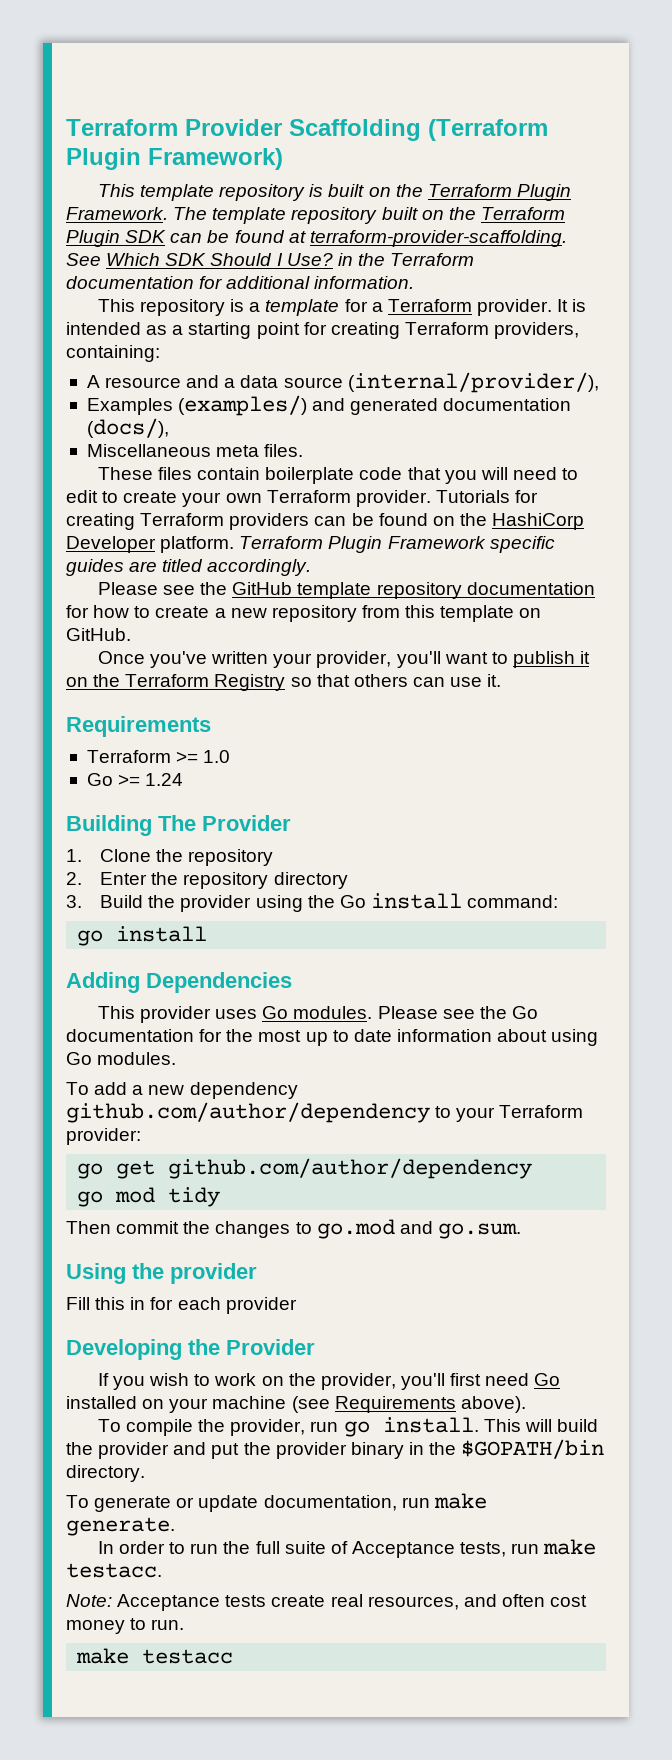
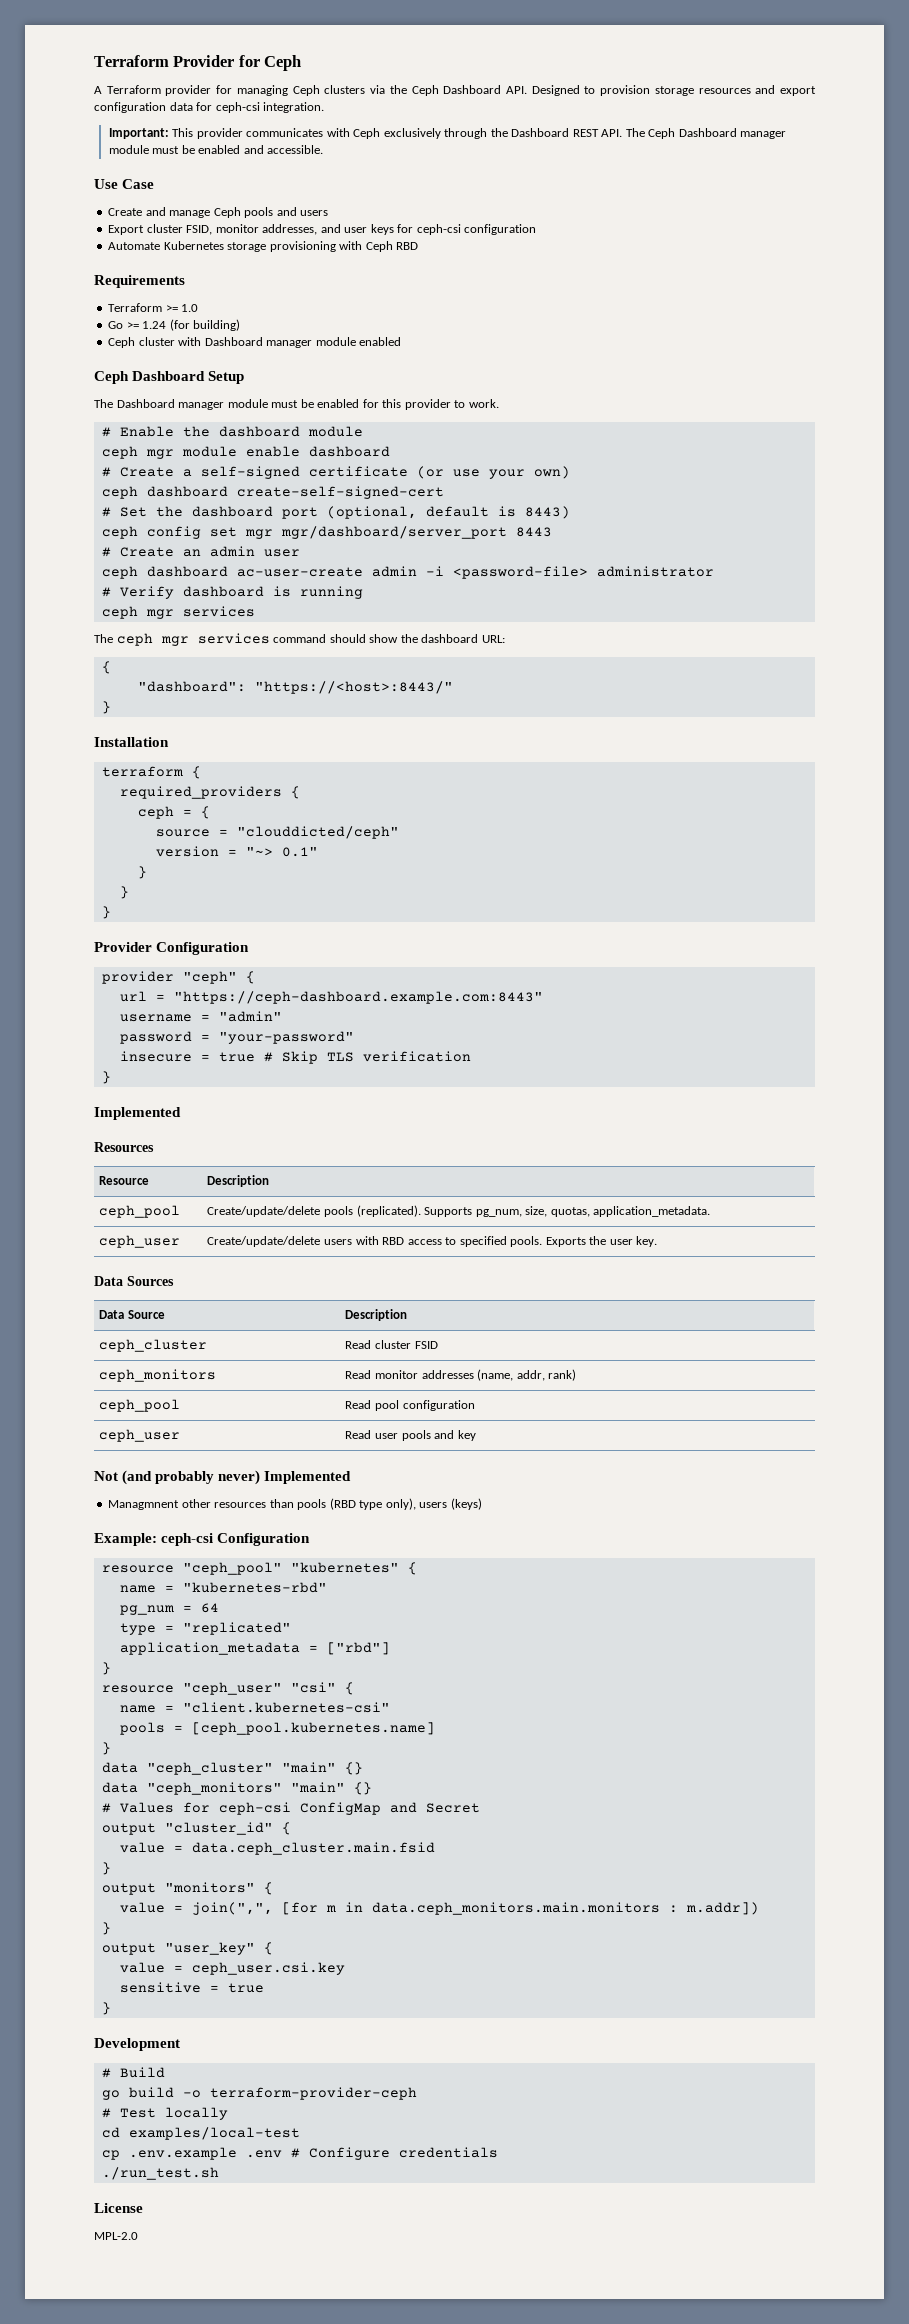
[289,119,548,141] [66,148,283,170] [97,184,571,201] [66,207,565,224] [66,230,567,247] [66,253,475,266] [66,276,415,289] [97,299,587,316] [66,322,580,339] [66,345,160,362] [86,372,599,393] [86,395,572,416] [86,418,169,438] [86,444,304,457] [97,467,579,484] [66,490,539,507] [66,513,585,530] [66,536,555,553] [66,559,312,576] [97,582,595,599] [66,605,542,622] [66,628,131,641] [97,651,591,668] [66,674,502,691] Scaffolding (Terraform Plugin Framework) // This template repository is built on the Terraform Plugin Framework. The template repository built on the Terraform Plugin SDK can be found at terraform-provider-scaffolding. See Which SDK Should I Use? in the Terraform documentation for additional information. // This repository is a template for a Terraform provider. It is intended as a starting point for creating Terraform providers, containing: // A resource and a data source (internal/provider/), // Examples (examples/) and generated documentation (docs/), // Miscellaneous meta files. // These files contain boilerplate code that you will need to edit to create your own Terraform provider. Tutorials for creating Terraform providers can be found on the HashiCorp Developer platform. Terraform Plugin Framework specific guides are titled accordingly. // Please see the GitHub template repository documentation for how to create a new repository from this template on GitHub. // Once you've written your provider, you'll want to publish it on the Terraform Registry so that others can use it. -> [238,55,302,71] [94,85,816,96] [94,102,325,113] [108,128,787,139] [108,145,324,154] [94,179,155,189] [108,207,329,218] [108,224,537,235] [108,241,419,252] for Ceph // A Terraform provider for managing Ceph clusters via the Ceph Dashboard API. Designed to provision storage resources and export configuration data for ceph-csi integration. // Important: This provider communicates with Ceph exclusively through the Dashboard REST API. The Ceph Dashboard manager module must be enabled and accessible. // Use Case // Create and manage Ceph pools and users // Export cluster FSID, monitor addresses, and user keys for ceph-csi configuration // Automate Kubernetes storage provisioning with Ceph RBD
[66,815,291,836] [66,849,274,866] [66,872,348,889] [66,893,559,912] [77,926,208,946] [66,972,292,993] [97,1006,538,1023] [66,1029,599,1046] [66,1052,177,1065] [66,1082,298,1099] [66,1102,584,1123] [66,1128,141,1145] [77,1158,533,1179] [77,1187,221,1207] [66,1219,521,1239] [66,1263,257,1284] [66,1297,297,1314] [66,1339,315,1360] [97,1373,561,1390] [66,1396,526,1413] [97,1417,598,1437] [66,1439,605,1459] [66,1465,145,1482] [66,1493,487,1512] [66,1517,175,1536] [97,1539,597,1558] [66,1563,162,1578] [66,1594,588,1611] [66,1618,185,1634] [76,1648,234,1664] // Building The Provider // 1. Clone the repository // 2. Enter the repository directory // 3. Build the provider using the Go install command: // go install // Adding Dependencies // This provider uses Go modules. Please see the Go documentation for the most up to date information about using Go modules. // To add a new dependency github.com/author/dependency to your Terraform provider: // go get github.com/author/dependency // go mod tidy // Then commit the changes to go.mod and go.sum. // Using the provider // Fill this in for each provider // Developing the Provider // If you wish to work on the provider, you'll first need Go installed on your machine (see Requirements above). // To compile the provider, run go install. This will build the provider and put the provider binary in the $GOPATH/bin directory. // To generate or update documentation, run make generate. // In order to run the full suite of Acceptance tests, run make testacc. // Note: Acceptance tests create real resources, and often cost money to run. // make testacc -> [169,319,241,331] [108,337,402,348] [94,371,245,384] [94,399,499,410] [101,426,363,437] [101,446,390,459] [101,466,570,479] [101,486,444,499] [101,506,570,519] [101,526,552,539] [101,546,300,557] [101,566,714,579] [101,586,363,599] [101,606,255,619] [94,633,505,646] [101,661,111,674] [137,681,453,694] [101,701,111,714] [94,737,169,747] [101,766,201,779] [119,786,300,799] [137,806,210,819] [155,826,399,839] [155,846,318,857] [137,866,147,879] [119,886,129,899] [101,906,111,919] [94,942,250,955] [101,971,255,984] [119,991,543,1004] [119,1011,282,1022] [119,1031,354,1044] [119,1051,471,1064] [101,1071,111,1084] [94,1107,181,1120] [94,1142,154,1152] [99,1176,150,1185] [207,1175,270,1187] [99,1205,181,1218] [207,1205,711,1217] [99,1235,181,1248] [207,1236,658,1247] [94,1276,174,1286] [99,1310,165,1319] [345,1309,408,1321] [99,1339,208,1352] [345,1340,438,1349] [99,1369,217,1382] [345,1369,577,1381] [99,1399,181,1412] [345,1400,475,1411] [99,1429,181,1442] [345,1430,476,1441] [94,1470,352,1485] [108,1498,482,1510] [94,1533,311,1546] [101,1562,417,1575] [119,1582,327,1593] [119,1603,219,1615] [119,1622,291,1635] [119,1642,390,1655] [101,1662,111,1675] [101,1682,354,1695] [119,1702,390,1713] [119,1722,435,1735] [101,1742,111,1755] [101,1762,363,1775] [101,1782,372,1795] [101,1802,480,1815] [101,1822,291,1835] [119,1842,435,1855] [101,1862,111,1875] [101,1882,273,1895] [119,1902,759,1915] [101,1922,111,1935] [101,1942,273,1955] [119,1962,345,1975] [119,1982,264,1993] [101,2002,111,2015] [94,2038,180,2051] [101,2067,165,2078] [101,2087,417,2100] [101,2107,228,2120] [101,2127,300,2140] [101,2147,498,2160] [101,2167,219,2180] [94,2203,143,2213] [94,2232,138,2240] (for building) // Ceph cluster with Dashboard manager module enabled // Ceph Dashboard Setup // The Dashboard manager module must be enabled for this provider to work. // # Enable the dashboard module // ceph mgr module enable dashboard // # Create a self-signed certificate (or use your own) // ceph dashboard create-self-signed-cert // # Set the dashboard port (optional, default is 8443) // ceph config set mgr mgr/dashboard/server_port 8443 // # Create an admin user // ceph dashboard ac-user-create admin -i <password-file> administrator // # Verify dashboard is running // ceph mgr services // The ceph mgr services command should show the dashboard URL: // { // "dashboard": "https://<host>:8443/" // } // Installation // terraform { // required_providers { // ceph = { // source = "clouddicted/ceph" // version = "~> 0.1" // } // } // } // Provider Configuration // provider "ceph" { // url = "https://ceph-dashboard.example.com:8443" // username = "admin" // password = "your-password" // insecure = true # Skip TLS verification // } // Implemented // Resources // Resource | Description // ceph_pool | Create/update/delete pools (replicated). Supports pg_num, size, quotas, application_metadata. // ceph_user | Create/update/delete users with RBD access to specified pools. Exports the user key. // Data Sources // Data Source | Description // ceph_cluster | Read cluster FSID // ceph_monitors | Read monitor addresses (name, addr, rank) // ceph_pool | Read pool configuration // ceph_user | Read user pools and key // Not (and probably never) Implemented // Managmnent other resources than pools (RBD type only), users (keys) // Example: ceph-csi Configuration // resource "ceph_pool" "kubernetes" { // name = "kubernetes-rbd" // pg_num = 64 // type = "replicated" // application_metadata = ["rbd"] // } // resource "ceph_user" "csi" { // name = "client.kubernetes-csi" // pools = [ceph_pool.kubernetes.name] // } // data "ceph_cluster" "main" {} // data "ceph_monitors" "main" {} // # Values for ceph-csi ConfigMap and Secret // output "cluster_id" { // value = data.ceph_cluster.main.fsid // } // output "monitors" { // value = join(",", [for m in data.ceph_monitors.main.monitors : m.addr]) // } // output "user_key" { // value = ceph_user.csi.key // sensitive = true // } // Development // # Build // go build -o terraform-provider-ceph // # Test locally // cd examples/local-test // cp .env.example .env # Configure credentials // ./run_test.sh // License // MPL-2.0

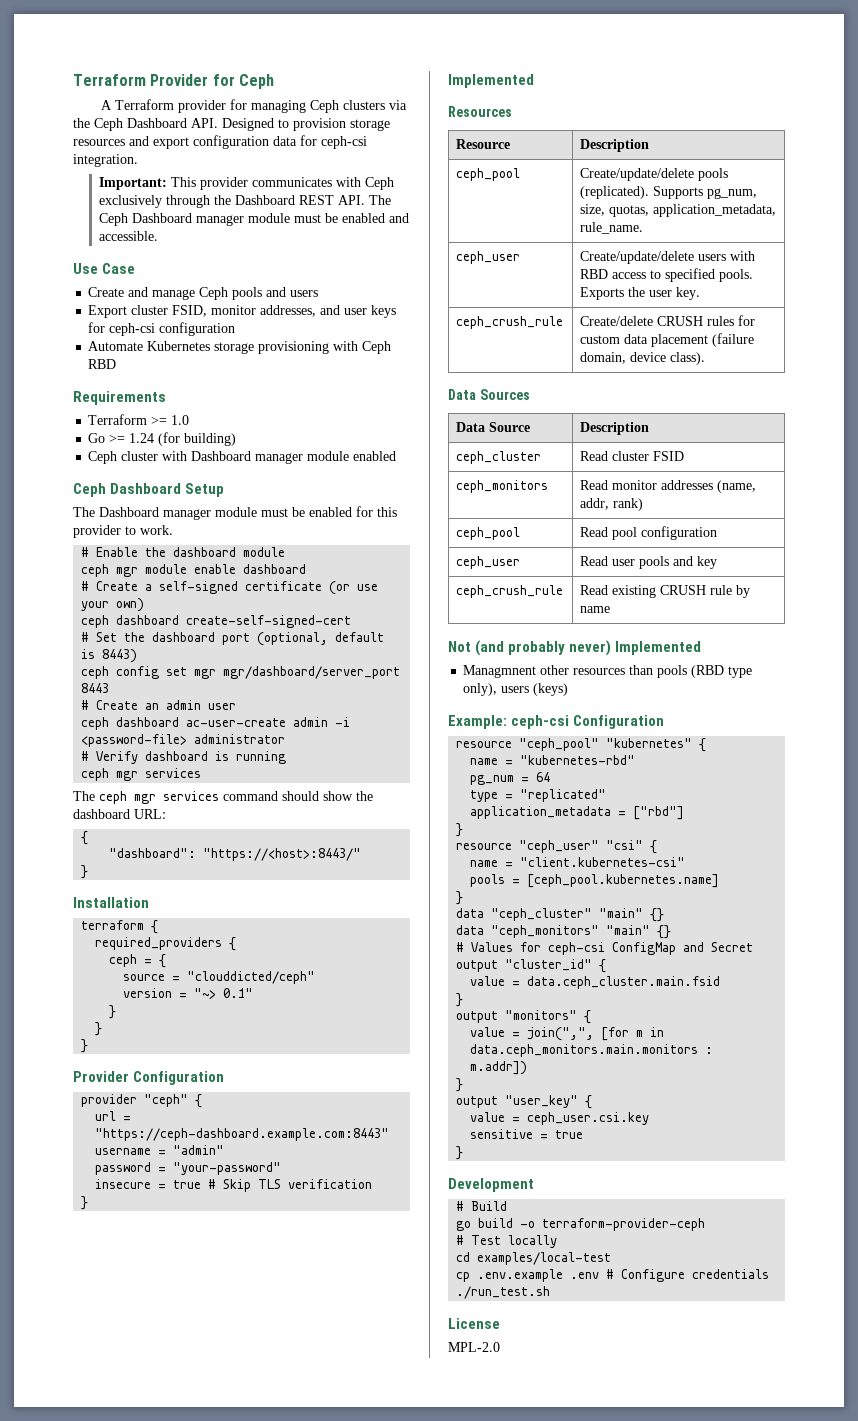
[593,1206,711,1217] application_metadata. -> [653,204,777,217] [580,222,644,234] application_metadata, rule_name.
(658, 1241) none -> [456,316,564,329] [580,315,756,326] [580,333,755,347] [580,352,706,365] // ceph_crush_rule | Create/delete CRUSH rules for custom data placement (failure domain, device class).
(476, 1435) none -> [456,585,564,598] [580,585,751,598] [580,606,611,613] // ceph_crush_rule | Read existing CRUSH rule by name

